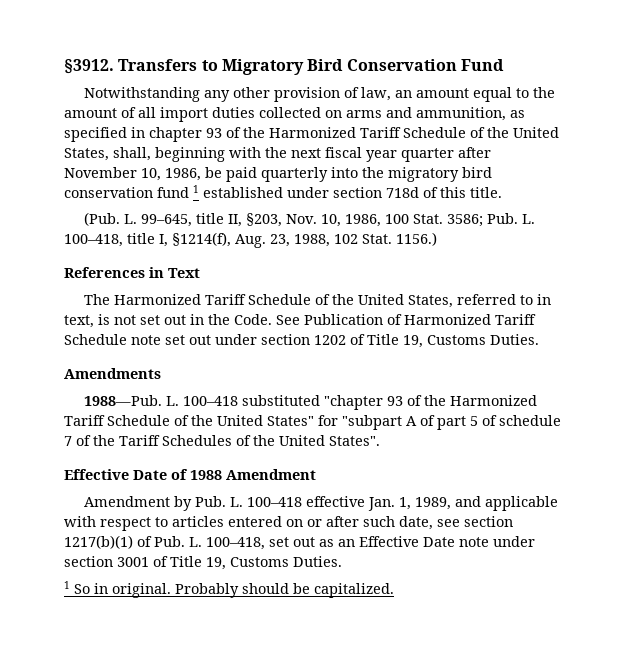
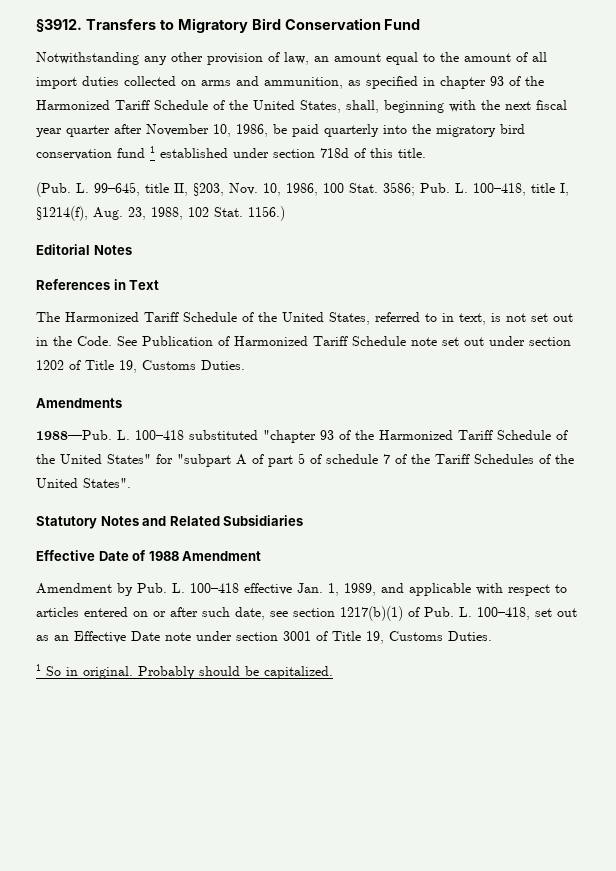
(437, 239) none -> [36,244,132,255] // Editorial Notes
(380, 441) none -> [36,515,304,529] // Statutory Notes and Related Subsidiaries

